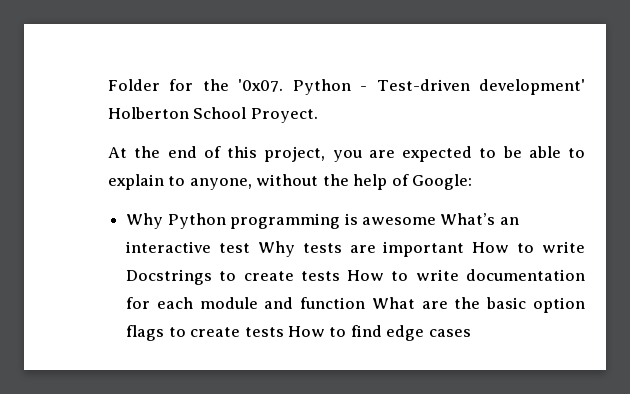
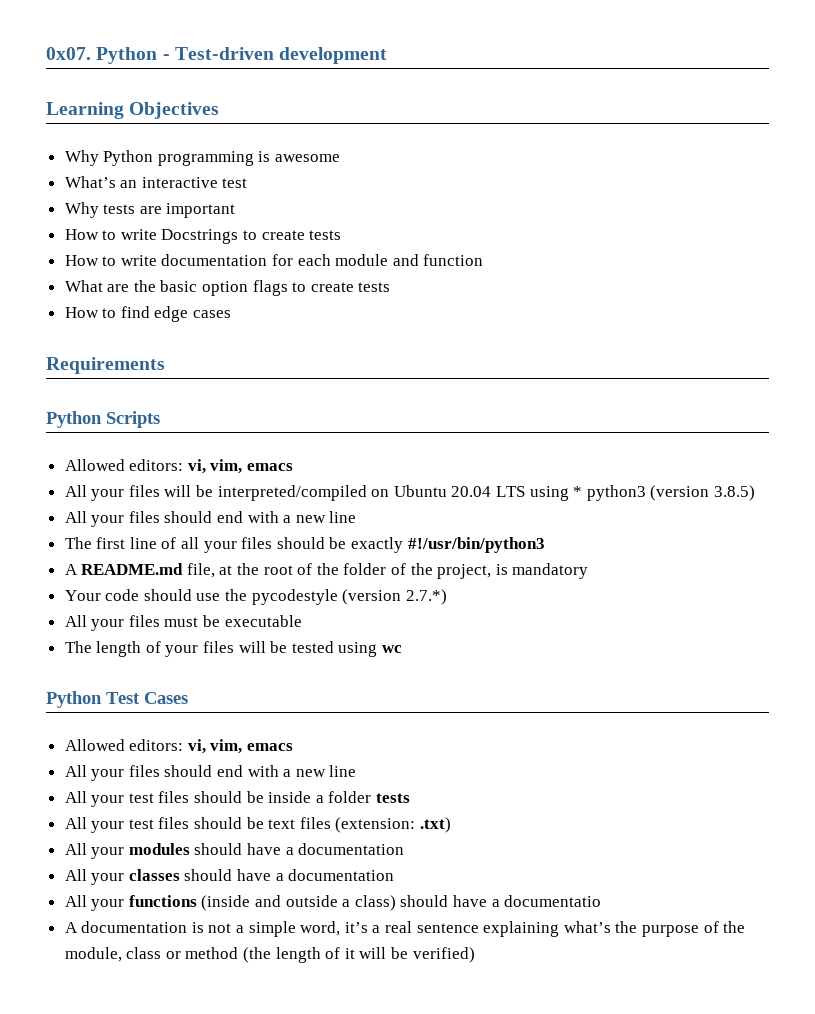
[108,79,585,95] [108,107,318,123] [108,146,585,162] [108,174,473,190] Folder for the '0x07. Python - Test-driven development' Holberton School Proyect. // At the end of this project, you are expected to be able to explain to anyone, without the help of Google: -> [46,47,388,64] [46,102,220,119] 0x07. Python - Test-driven development // Learning Objectives
(436, 221) none -> (341, 158) //
(251, 248) none -> (248, 183) //
(465, 249) none -> (236, 210) //
(340, 276) none -> (342, 235) //
(366, 303) none -> (484, 260) //
(284, 332) none -> (391, 287) //
(471, 333) none -> [46,357,165,374] [46,411,160,428] [64,459,294,474] [64,485,755,501] [64,511,357,527] [64,537,545,553] [64,563,589,579] [64,589,447,605] [64,615,302,631] [64,641,403,657] [46,691,188,708] [64,739,294,754] [64,765,357,781] [64,791,411,807] [64,817,452,833] [64,843,405,859] [64,869,395,885] [64,895,602,911] [64,921,746,937] [64,947,475,963] // Requirements // Python Scripts // Allowed editors: vi, vim, emacs // All your files will be interpreted/compiled on Ubuntu 20.04 LTS using * python3 (version 3.8.5) // All your files should end with a new line // The first line of all your files should be exactly #!/usr/bin/python3 // A README.md file, at the root of the folder of the project, is mandatory // Your code should use the pycodestyle (version 2.7.*) // All your files must be executable // The length of your files will be tested using wc // Python Test Cases // Allowed editors: vi, vim, emacs // All your files should end with a new line // All your test files should be inside a folder tests // All your test files should be text files (extension: .txt) // All your modules should have a documentation // All your classes should have a documentation // All your functions (inside and outside a class) should have a documentatio // A documentation is not a simple word, it’s a real sentence explaining what’s the purpose of the module, class or method (the length of it will be verified)

